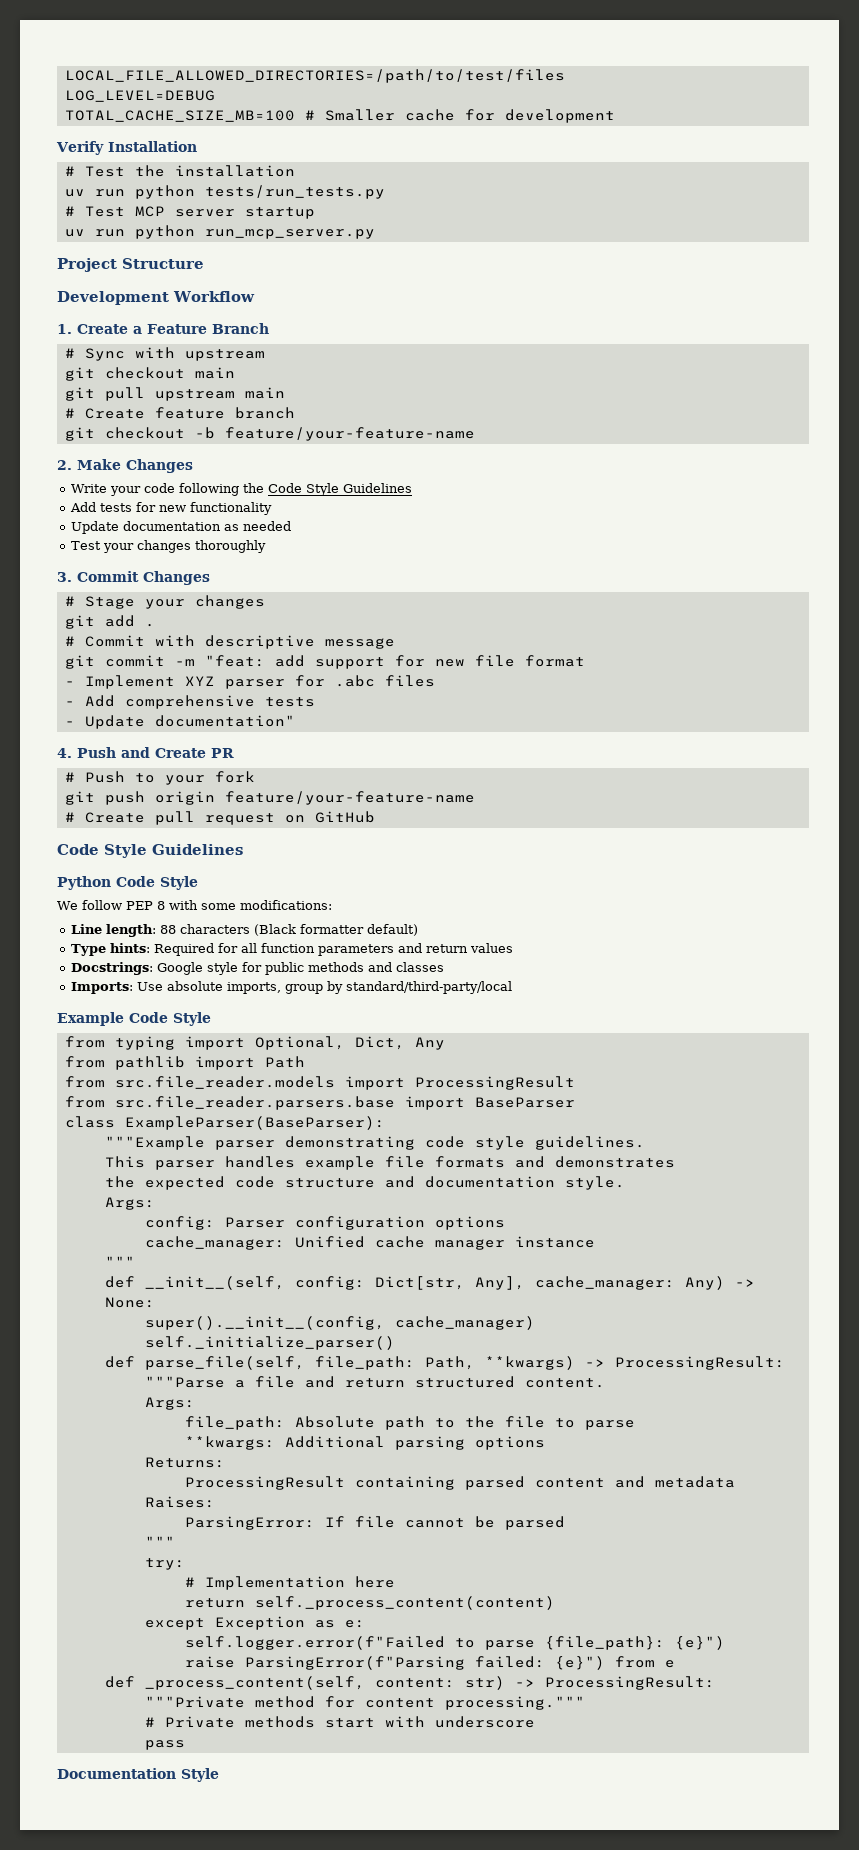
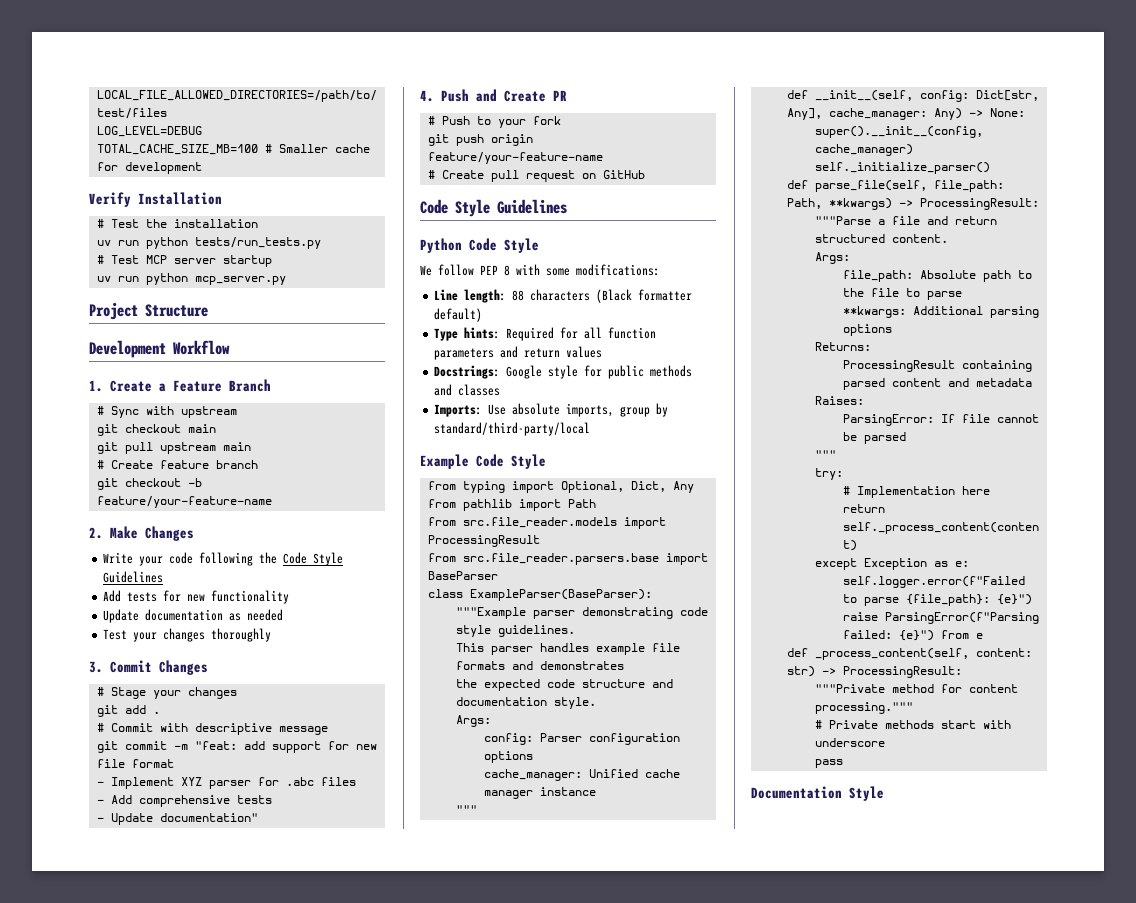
[204,229,375,239] run_mcp_server.py -> [194,276,286,285] mcp_server.py

